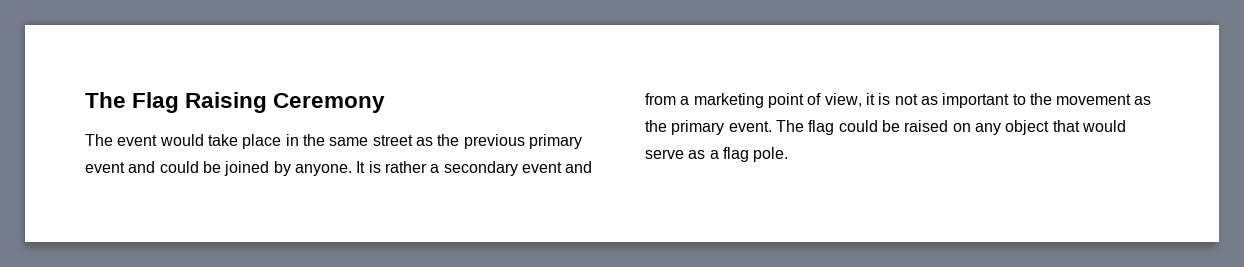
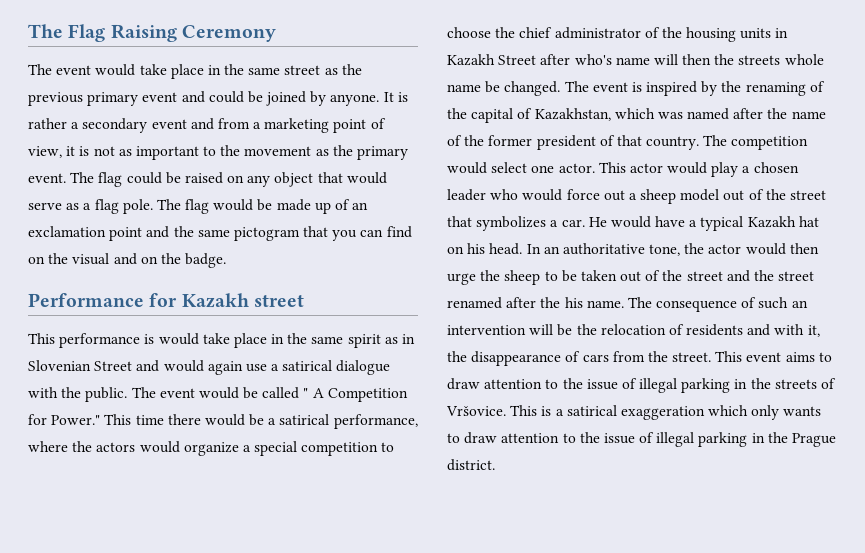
(789, 154) none -> [156,199,369,214] [28,226,412,241] [28,253,227,268] [28,293,304,308] [28,333,416,348] [28,360,391,375] [28,387,408,402] [28,414,418,429] [28,441,395,456] [447,27,789,42] [447,54,824,66] [447,81,825,96] [447,108,826,123] [447,135,809,150] [447,162,799,177] [447,189,827,204] [447,216,819,231] [447,243,819,256] [447,270,815,285] [447,297,808,312] [447,324,820,337] [447,351,832,366] [447,378,837,393] [446,405,822,420] [447,432,837,447] [447,459,495,471] The flag would be made up of an exclamation point and the same pictogram that you can find on the visual and on the badge. // Performance for Kazakh street // This performance is would take place in the same spirit as in Slovenian Street and would again use a satirical dialogue with the public. The event would be called " A Competition for Power." This time there would be a satirical performance, where the actors would organize a special competition to choose the chief administrator of the housing units in Kazakh Street after who's name will then the streets whole name be changed. The event is inspired by the renaming of the capital of Kazakhstan, which was named after the name of the former president of that country. The competition would select one actor. This actor would play a chosen leader who would force out a sheep model out of the street that symbolizes a car. He would have a typical Kazakh hat on his head. In an authoritative tone, the actor would then urge the sheep to be taken out of the street and the street renamed after the his name. The consequence of such an intervention will be the relocation of residents and with it, the disappearance of cars from the street. This event aims to draw attention to the issue of illegal parking in the streets of Vršovice. This is a satirical exaggeration which only wants to draw attention to the issue of illegal parking in the Prague district.

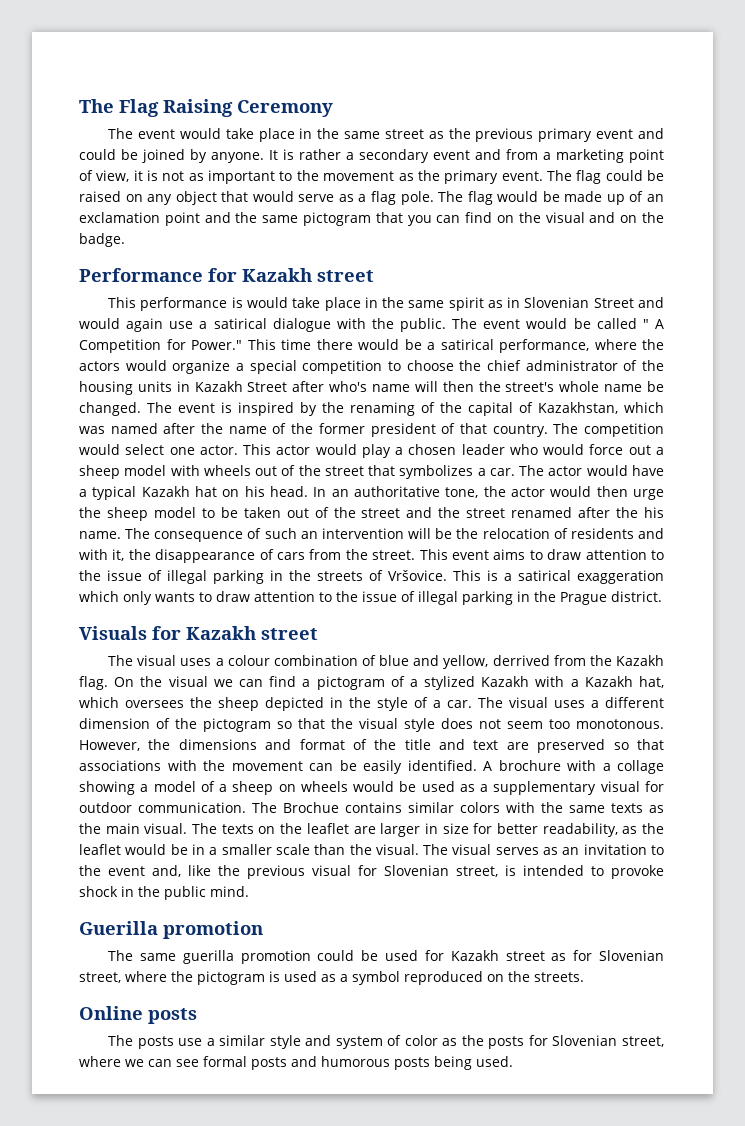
[738,55,781,65] streets -> [505,382,555,392] street's
(720, 195) none -> [170,465,251,476] with wheels
[588,217,607,227] He -> [519,465,583,476] The actor
(541, 277) none -> [153,507,196,518] model
(495, 465) none -> [79,626,318,640] [108,655,665,669] [79,676,664,690] [79,697,664,711] [79,718,664,732] [79,739,664,753] [79,760,664,774] [79,781,664,795] [79,802,664,813] [79,823,664,837] [79,844,664,855] [79,865,664,879] [79,886,249,900] [79,921,263,939] [108,950,665,964] [79,971,584,985] [79,1006,197,1024] [108,1035,664,1049] [79,1056,513,1070] // Visuals for Kazakh street // The visual uses a colour combination of blue and yellow, derrived from the Kazakh flag. On the visual we can find a pictogram of a stylized Kazakh with a Kazakh hat, which oversees the sheep depicted in the style of a car. The visual uses a different dimension of the pictogram so that the visual style does not seem too monotonous. However, the dimensions and format of the title and text are preserved so that associations with the movement can be easily identified. A brochure with a collage showing a model of a sheep on wheels would be used as a supplementary visual for outdoor communication. The Brochue contains similar colors with the same texts as the main visual. The texts on the leaflet are larger in size for better readability, as the leaflet would be in a smaller scale than the visual. The visual serves as an invitation to the event and, like the previous visual for Slovenian street, is intended to provoke shock in the public mind. // Guerilla promotion // The same guerilla promotion could be used for Kazakh street as for Slovenian street, where the pictogram is used as a symbol reproduced on the streets. // Online posts // The posts use a similar style and system of color as the posts for Slovenian street, where we can see formal posts and humorous posts being used.

